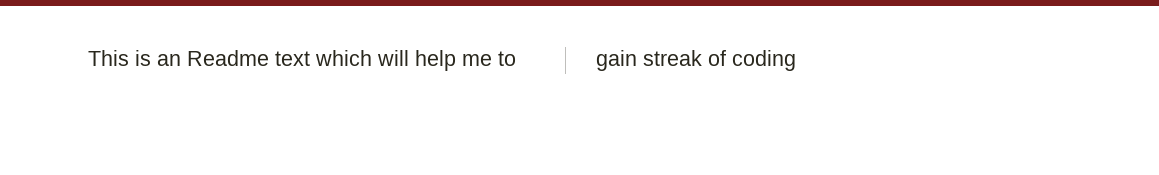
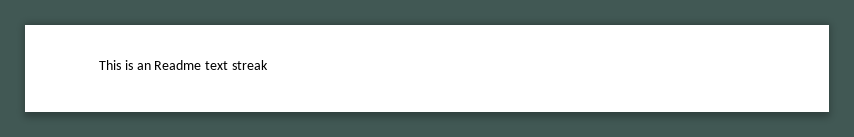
[314,50,796,71] which will help me to gain streak of coding -> [231,60,268,70] streak

